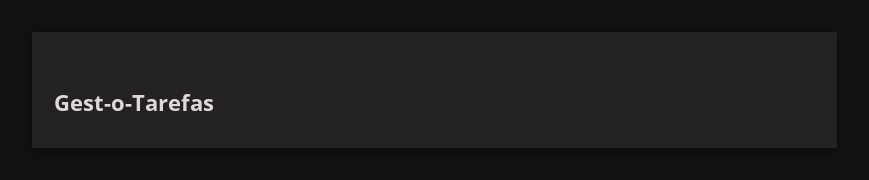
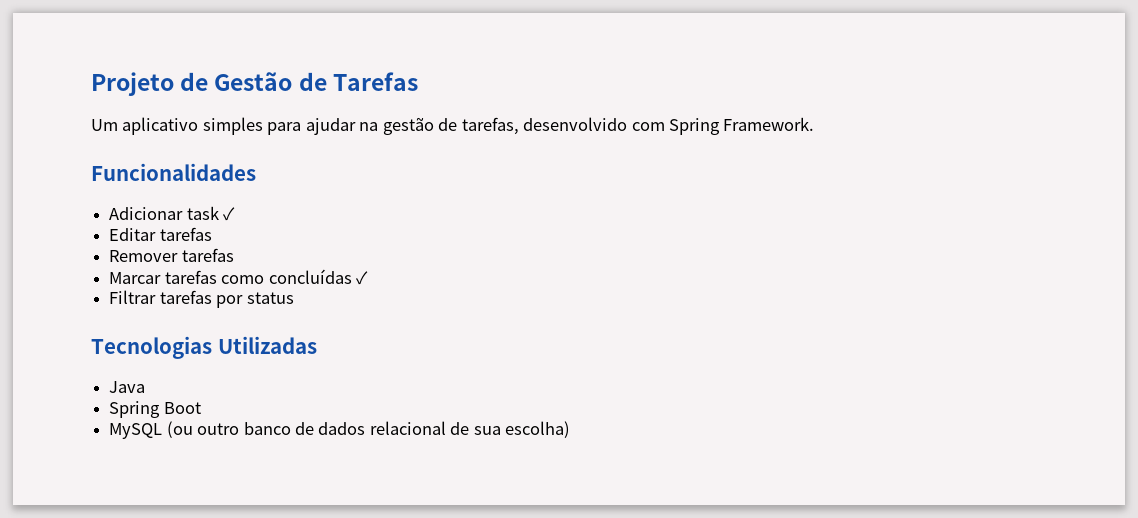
[54,94,214,111] Gest-o-Tarefas -> [91,72,418,96] [91,117,815,135] [91,163,256,181] [109,206,236,221] [109,227,212,241] [109,248,234,262] [109,269,368,285] [109,290,294,308] [91,336,317,359] [109,381,146,393] [109,401,201,418] [109,421,571,439] Projeto de Gestão de Tarefas // Um aplicativo simples para ajudar na gestão de tarefas, desenvolvido com Spring Framework. // Funcionalidades // Adicionar task ✓ // Editar tarefas // Remover tarefas // Marcar tarefas como concluídas ✓ // Filtrar tarefas por status // Tecnologias Utilizadas // Java // Spring Boot // MySQL (ou outro banco de dados relacional de sua escolha)

